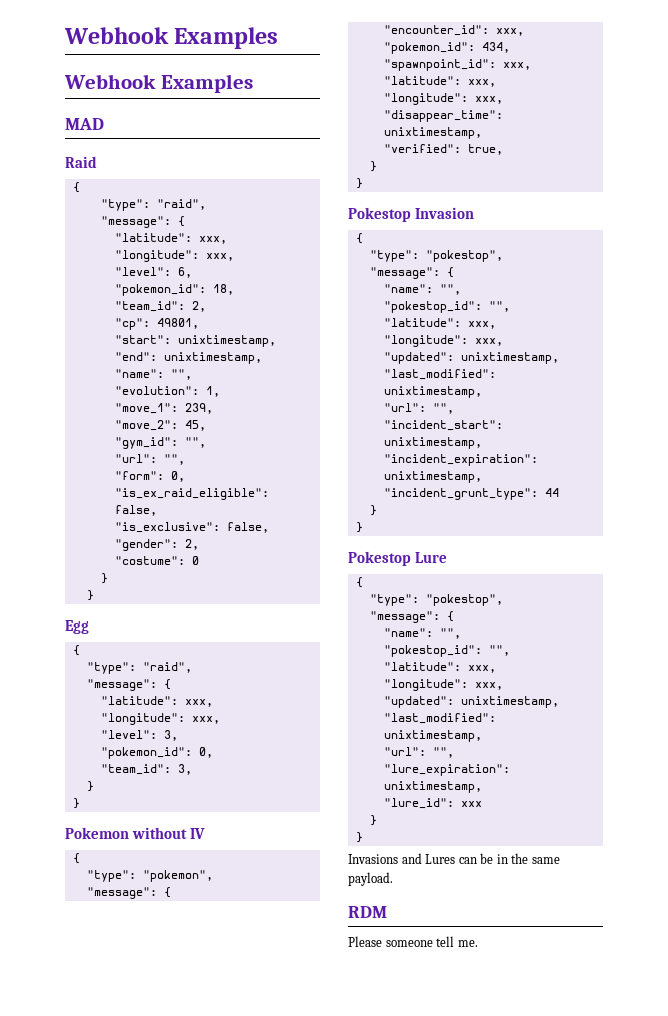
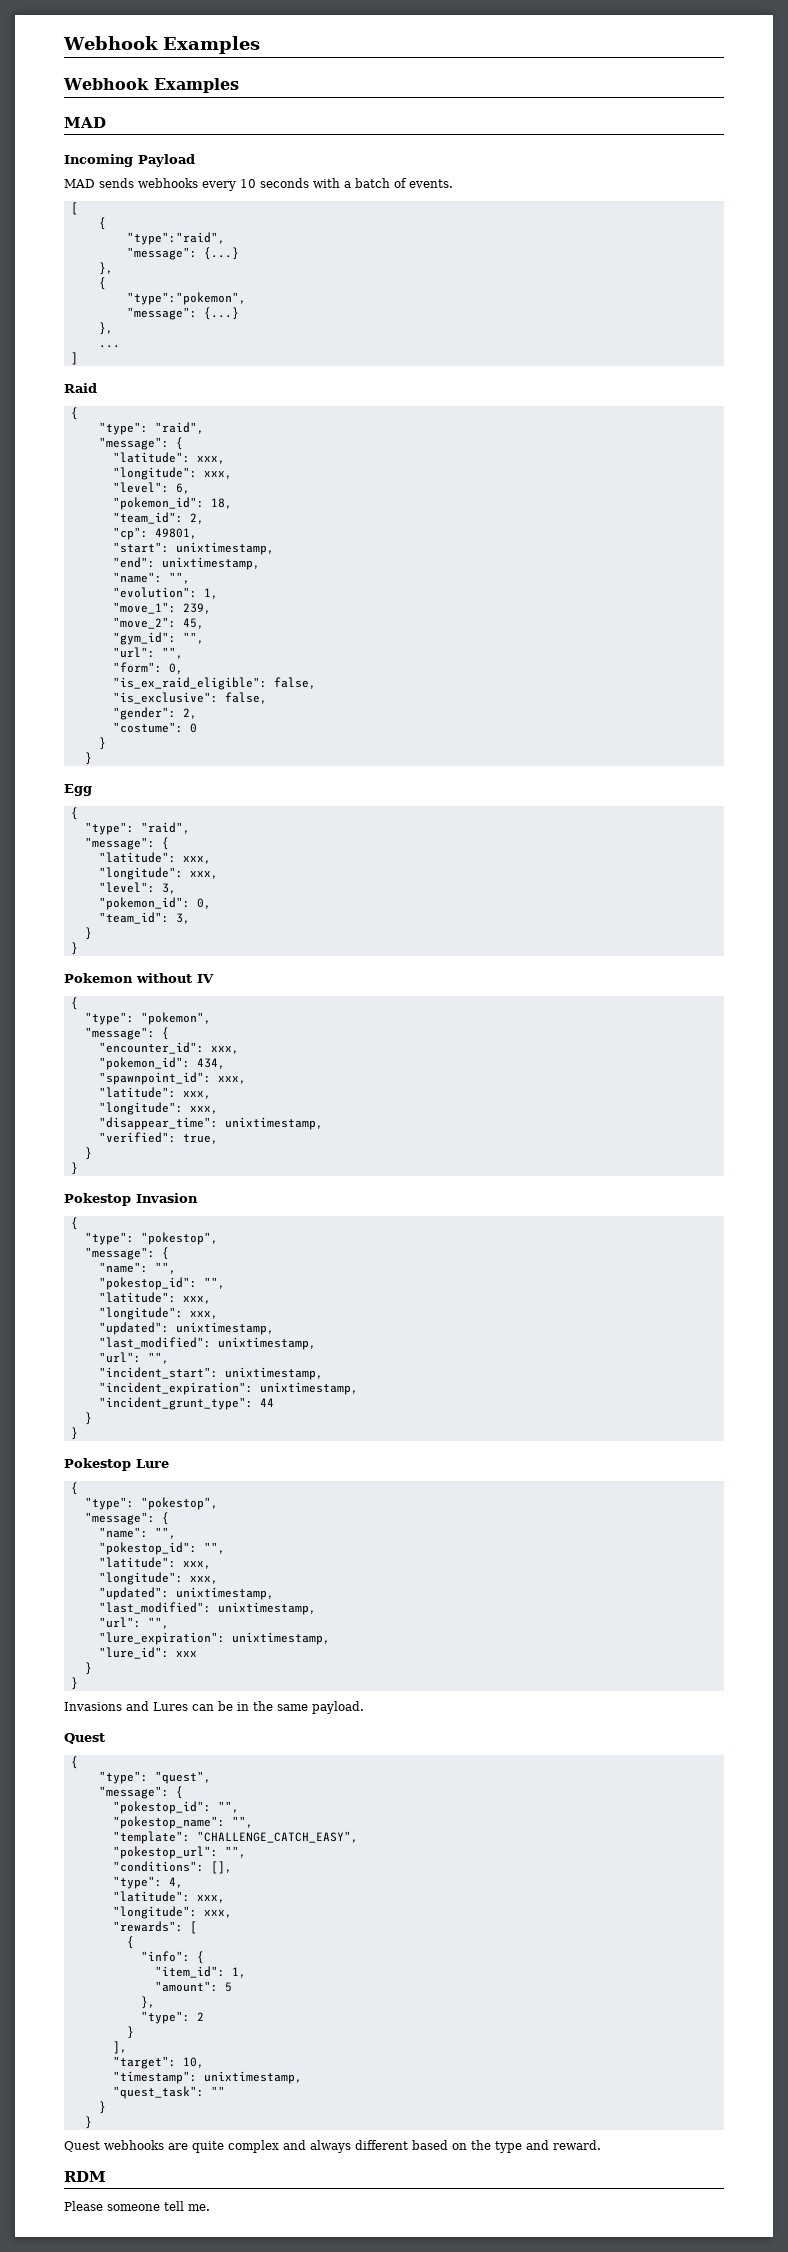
(104, 124) none -> [64,154,195,167] [64,178,453,191] [70,202,78,215] [98,217,106,230] [126,232,225,245] [126,247,239,260] [98,262,113,275] [98,277,106,290] [126,292,246,305] [126,307,239,320] [98,322,113,335] [98,345,120,348] [70,352,78,365] // Incoming Payload // MAD sends webhooks every 10 seconds with a batch of events. // [ // { // "type":"raid", // "message": {...} // }, // { // "type":"pokemon", // "message": {...} // }, // ... // ]
(393, 879) none -> [64,1733,105,1744] [70,1756,78,1769] [98,1771,211,1784] [98,1786,183,1799] [112,1801,239,1814] [112,1816,253,1829] [112,1831,358,1844] [112,1846,246,1859] [112,1861,232,1874] [112,1876,183,1889] [112,1891,225,1903] [112,1906,232,1919] [112,1921,197,1934] [126,1936,134,1949] [140,1951,204,1964] [154,1966,246,1978] [154,1981,232,1992] [140,1996,155,2009] [140,2011,204,2024] [126,2026,134,2039] [112,2041,127,2054] [112,2056,204,2069] [112,2071,302,2084] [112,2086,225,2099] [98,2101,106,2114] [84,2116,92,2129] [64,2140,601,2153] // Quest // { // "type": "quest", // "message": { // "pokestop_id": "", // "pokestop_name": "", // "template": "CHALLENGE_CATCH_EASY", // "pokestop_url": "", // "conditions": [], // "type": 4, // "latitude": xxx, // "longitude": xxx, // "rewards": [ // { // "info": { // "item_id": 1, // "amount": 5 // }, // "type": 2 // } // ], // "target": 10, // "timestamp": unixtimestamp, // "quest_task": "" // } // } // Quest webhooks are quite complex and always different based on the type and reward.

